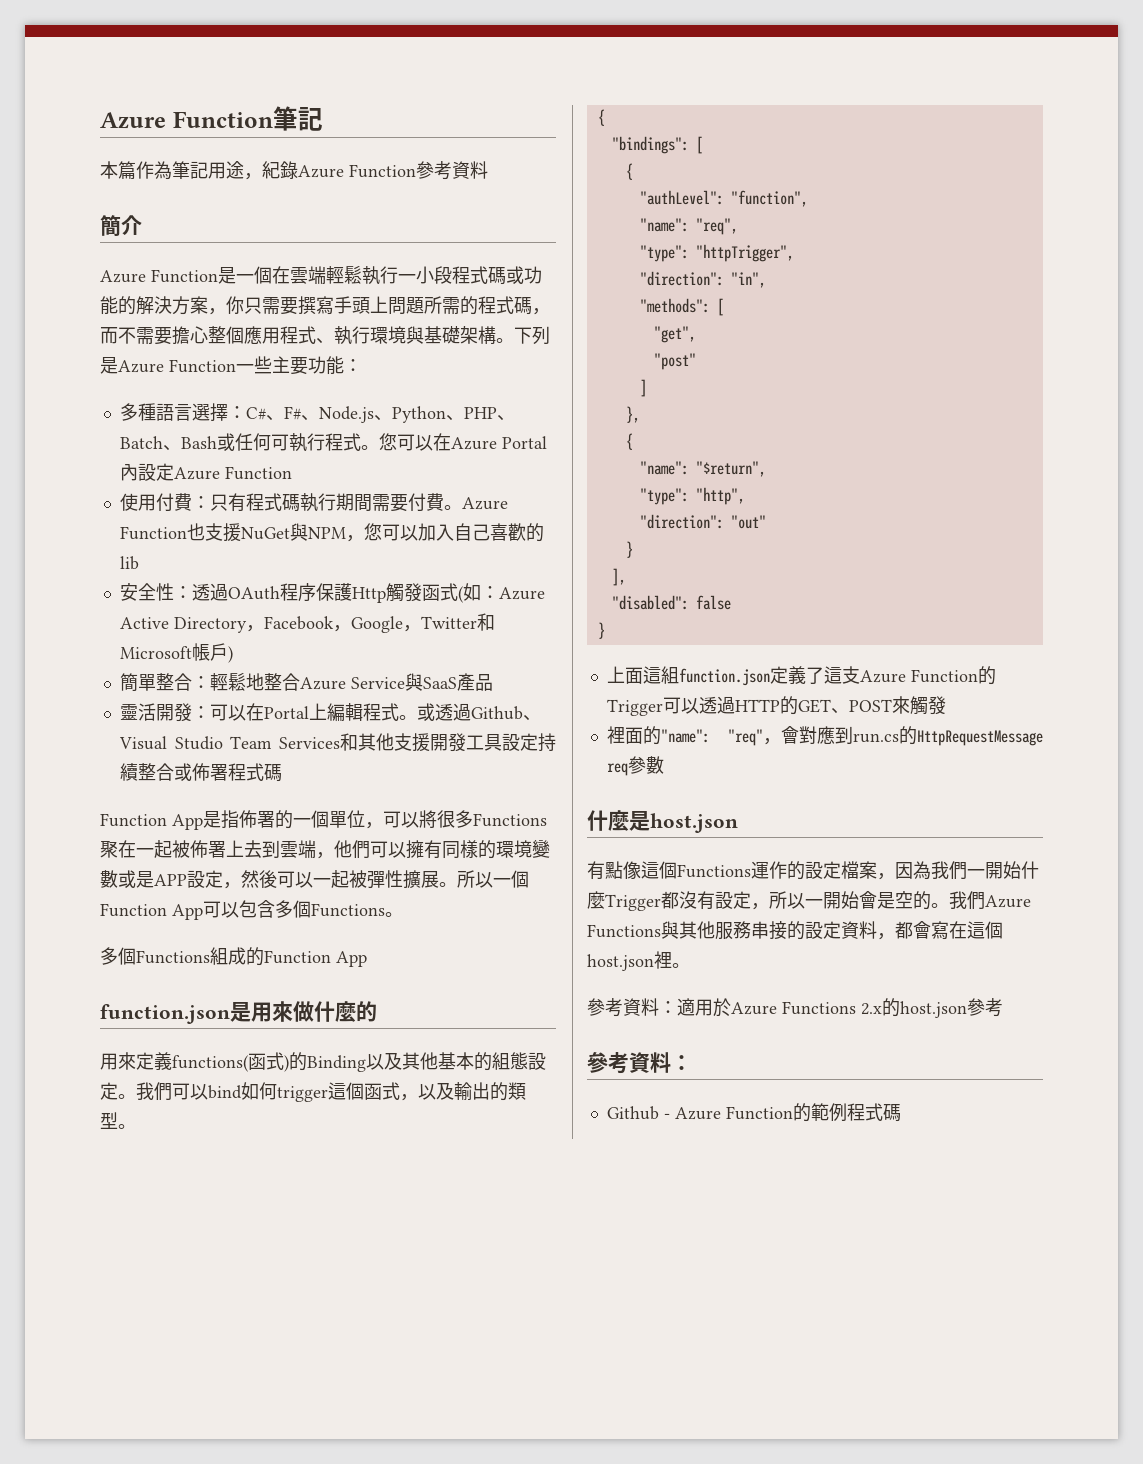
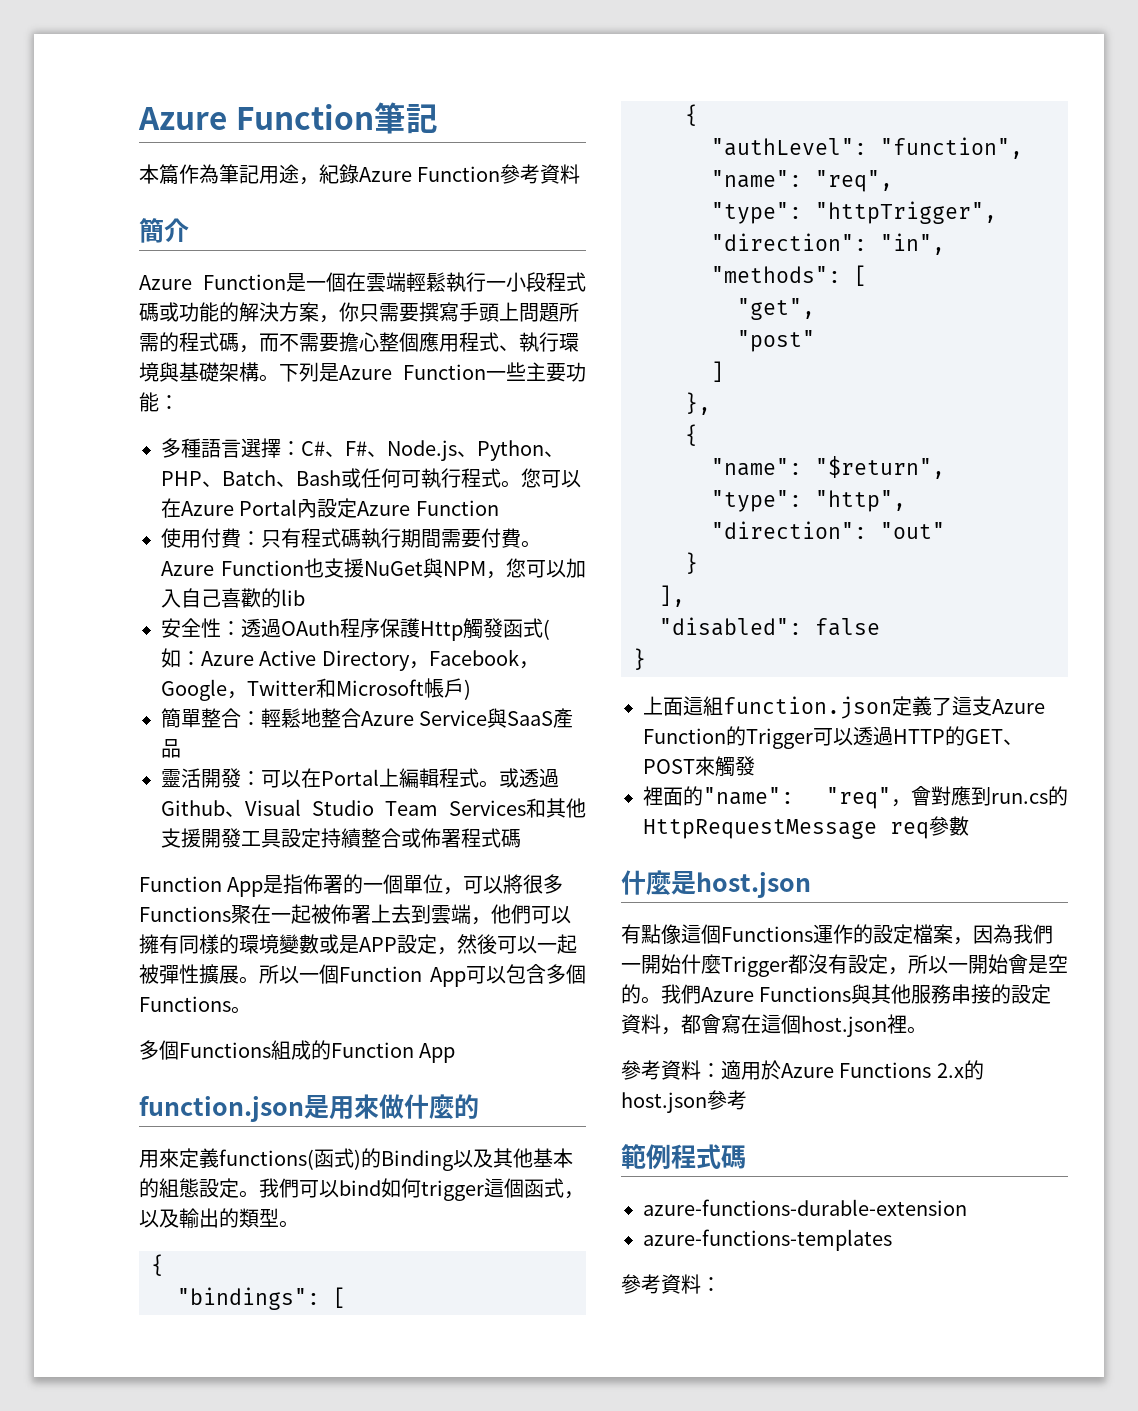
[587,1052,692,1074] [606,1103,901,1122] 參考資料： // Github - Azure Function的範例程式碼 -> [621,1144,746,1169] [643,1199,967,1216] [643,1229,892,1251] [621,1274,721,1294] 範例程式碼 // azure-functions-durable-extension // azure-functions-templates // 參考資料：

